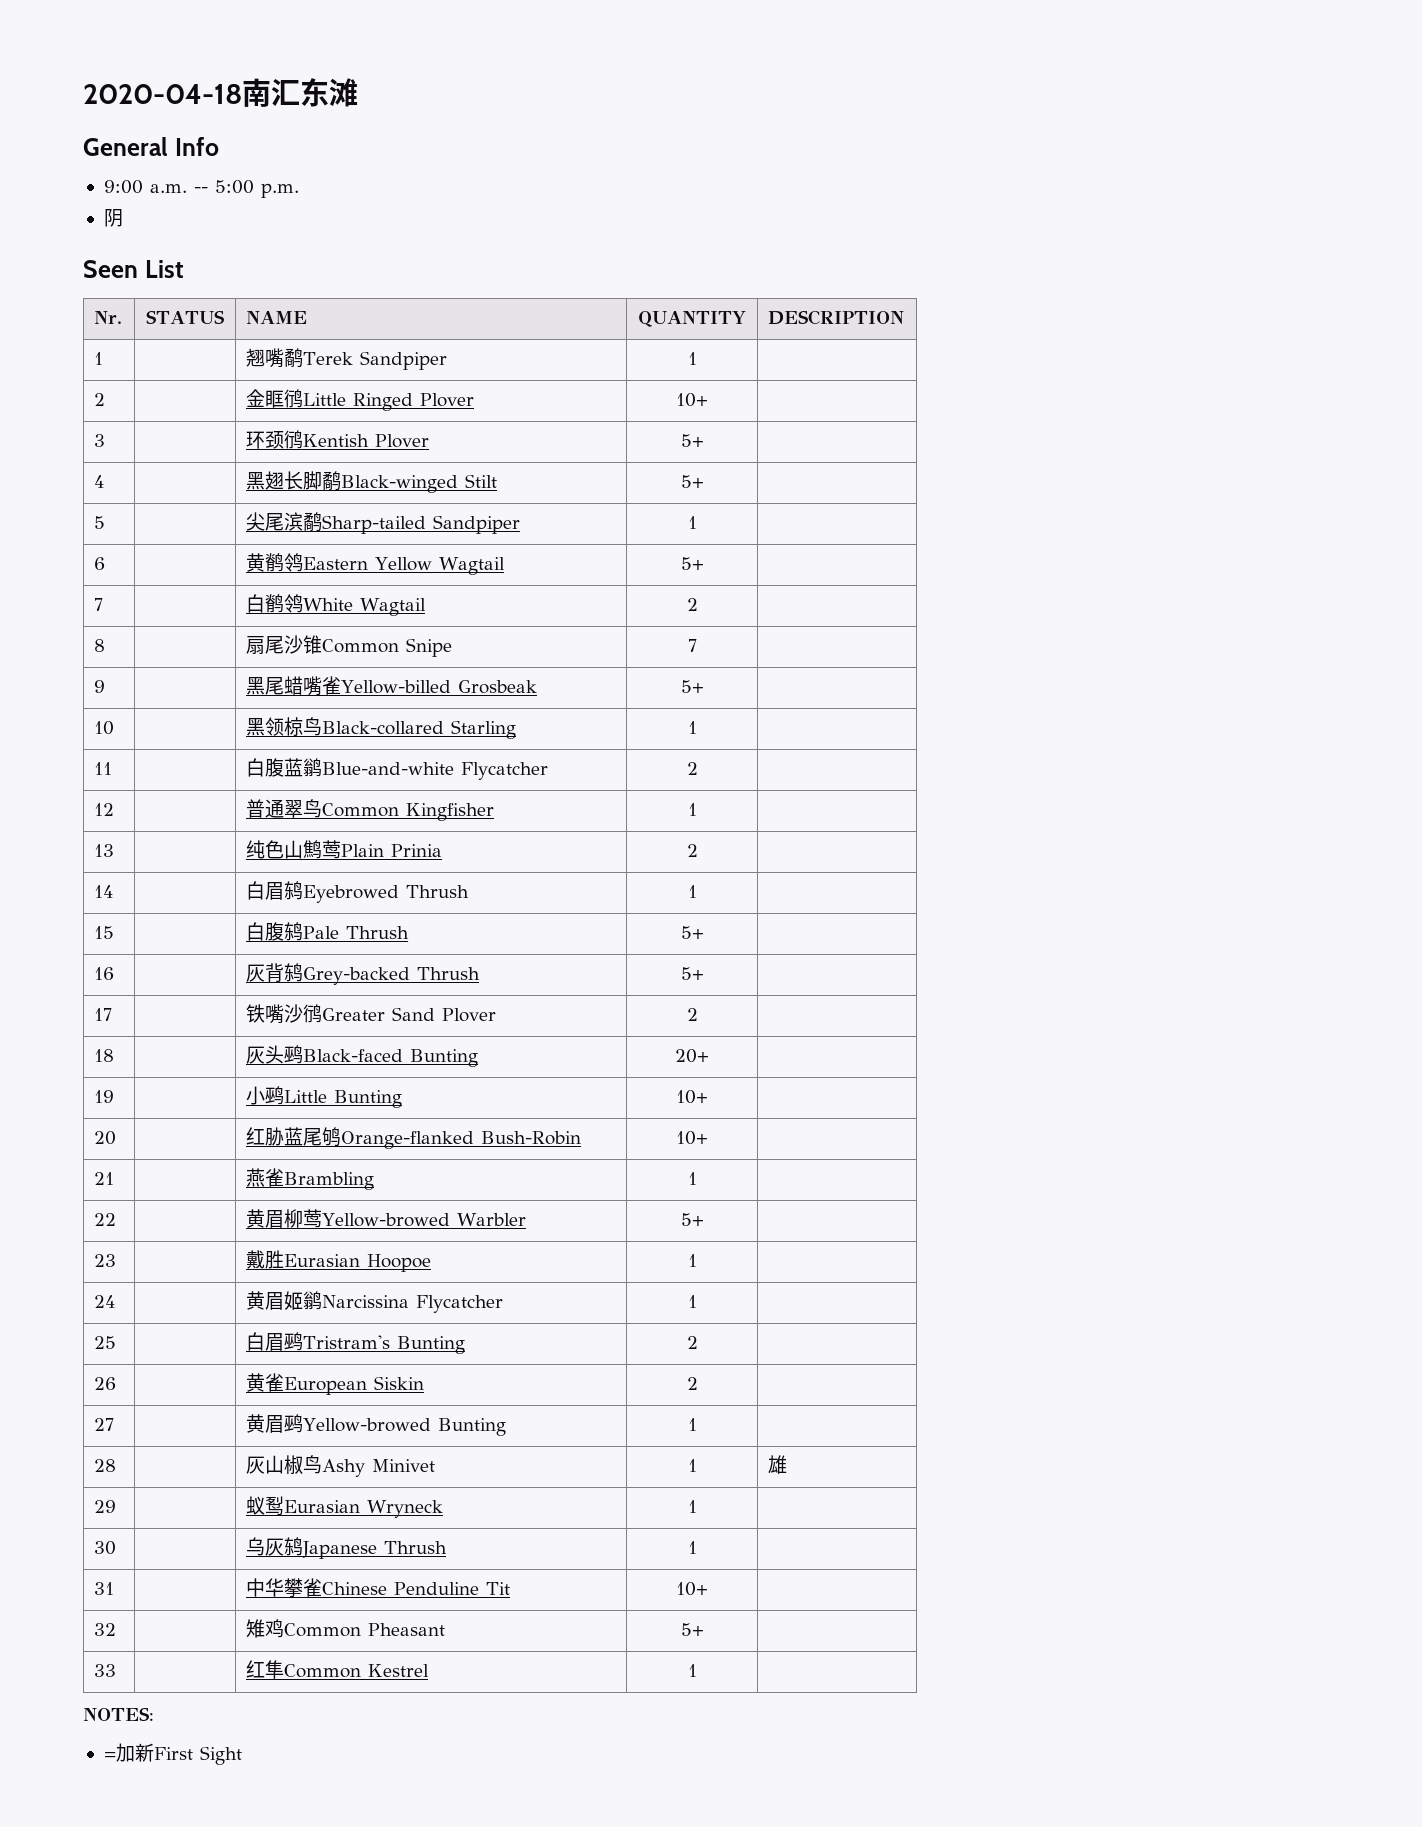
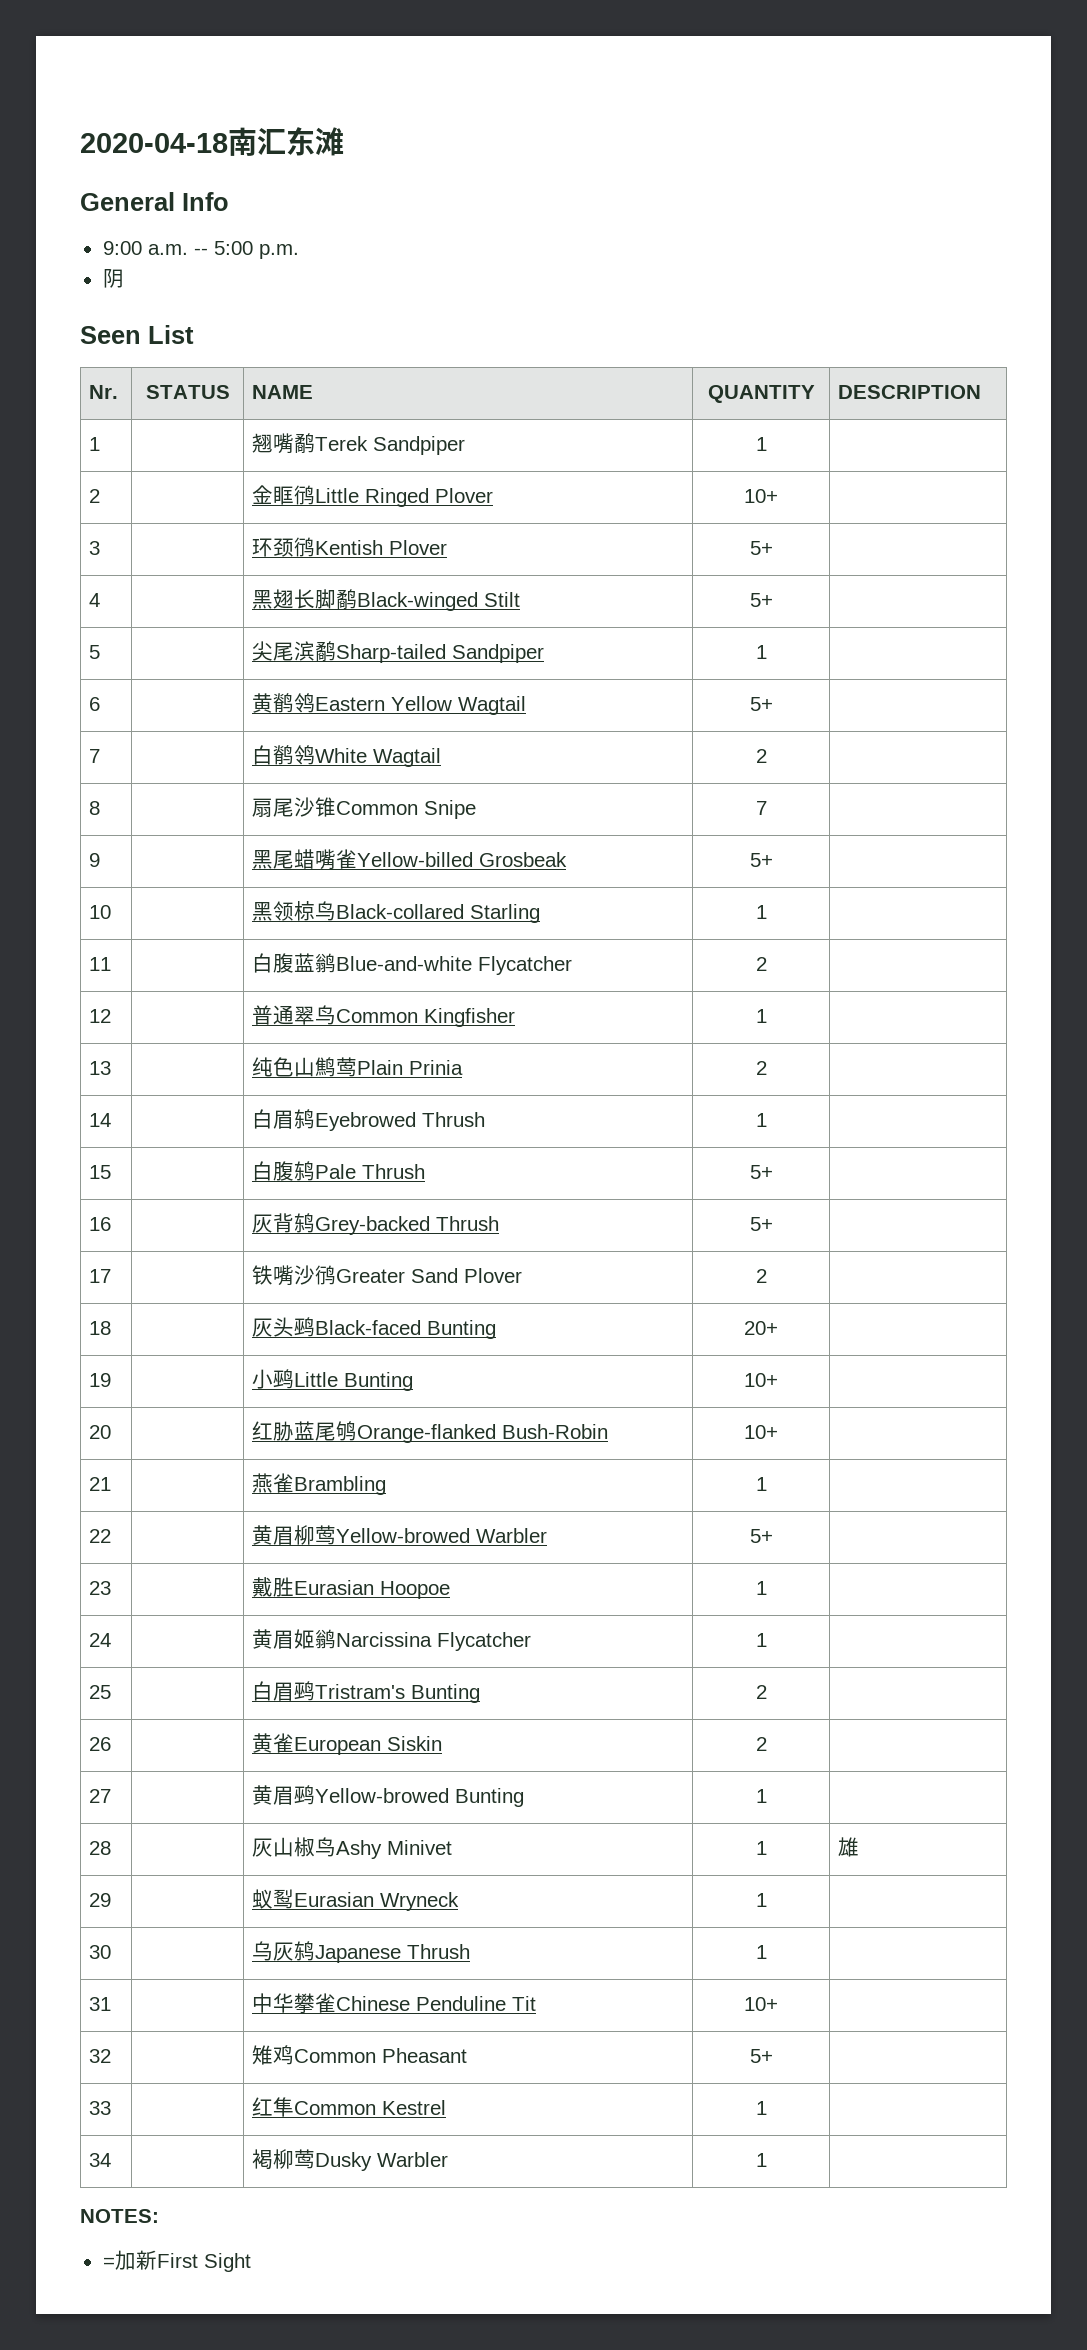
(697, 1670) none -> [88,2153,111,2167] [251,2149,448,2171] [755,2153,767,2167] // 34 | | 褐柳莺Dusky Warbler | 1 |

